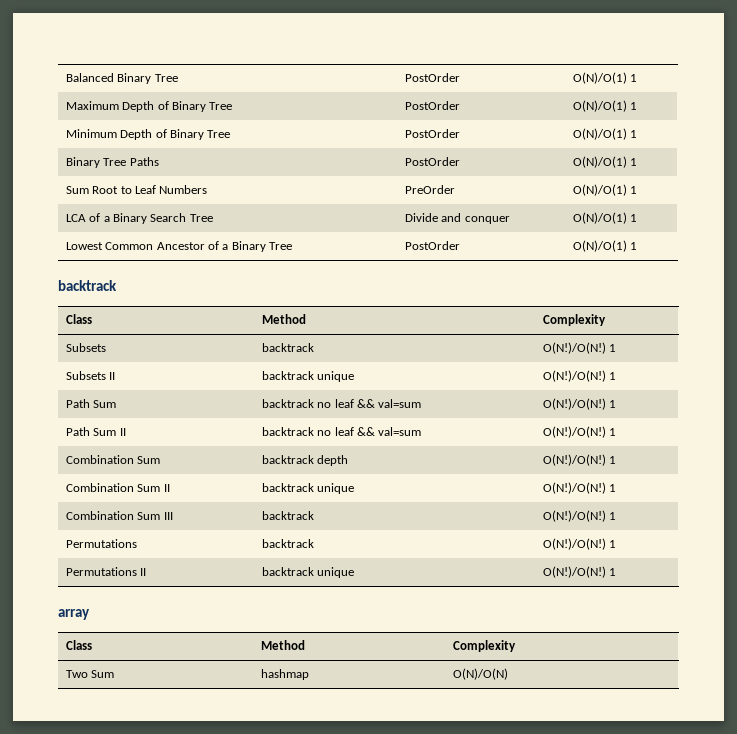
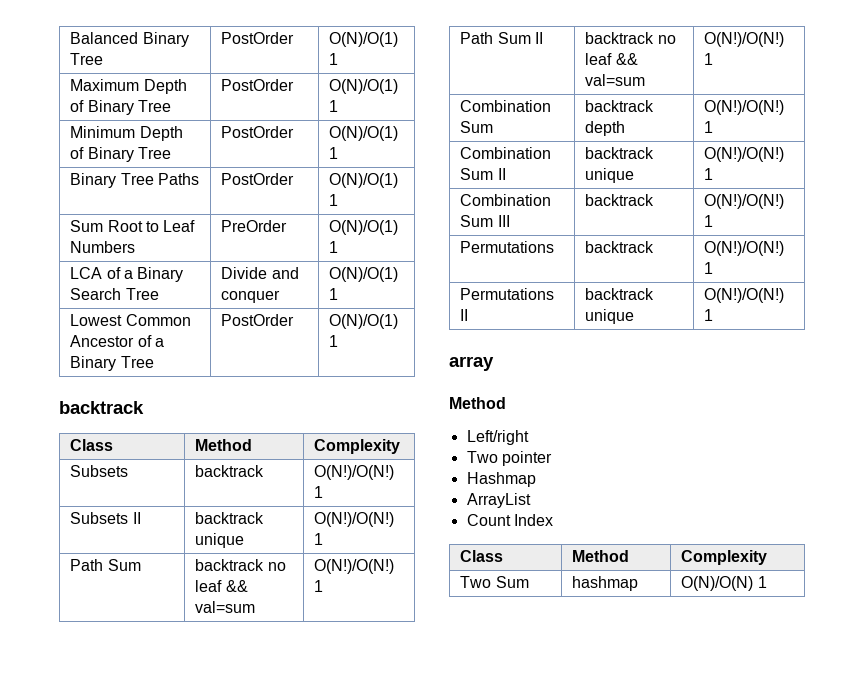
(90, 614) none -> [449,397,506,409] [466,430,529,445] [466,451,552,466] [466,472,536,487] [466,493,531,508] [466,514,553,526] // Method // Left/right // Two pointer // Hashmap // ArrayList // Count Index
(508, 674) none -> [757,576,767,588] 1

